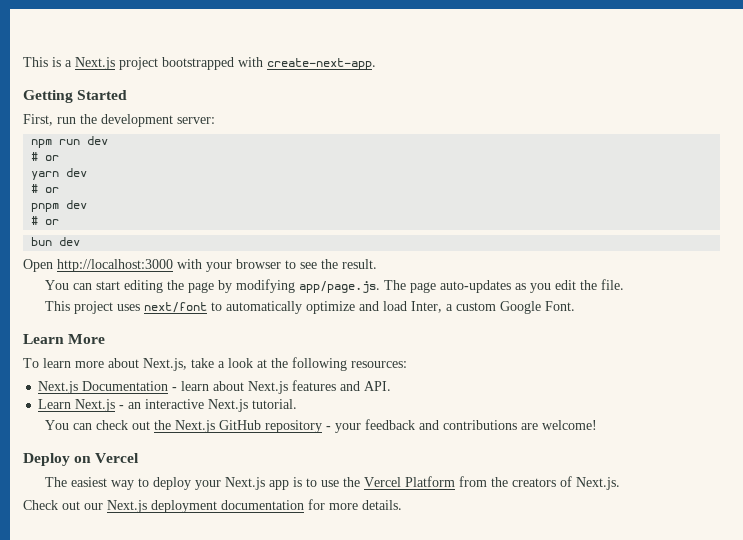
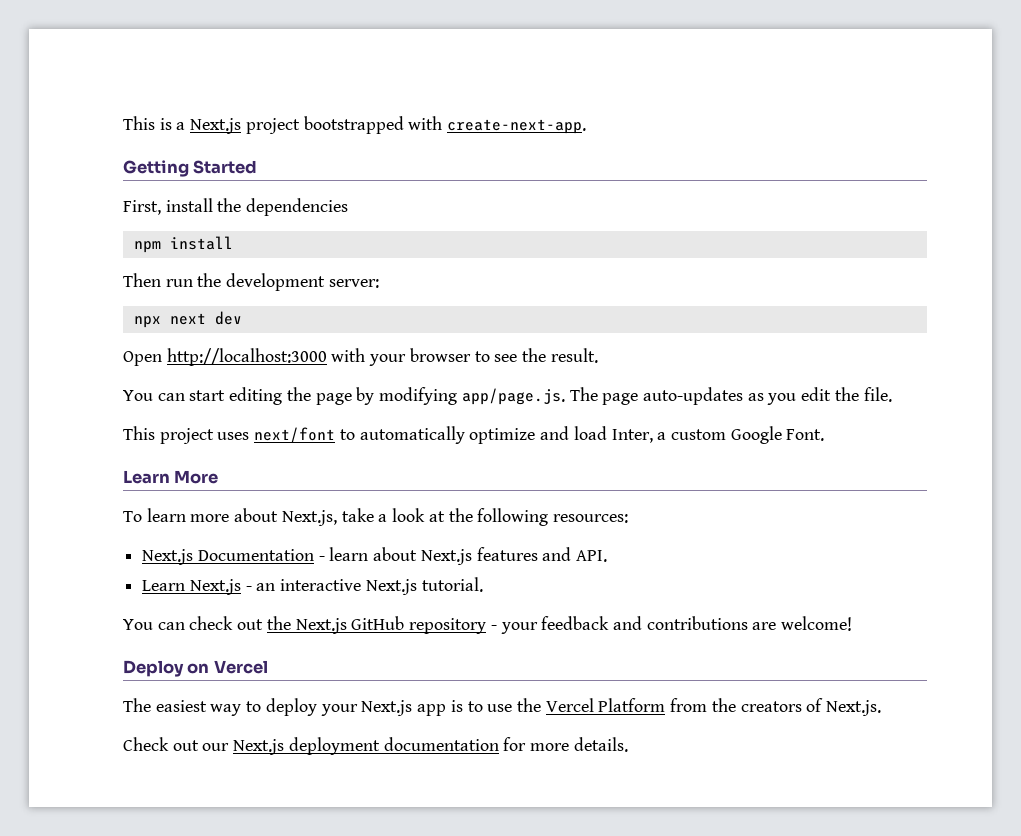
[57,114,215,127] [31,136,109,148] [31,152,60,161] [31,168,88,180] [31,184,60,193] [31,200,88,212] [31,216,60,225] [31,237,53,246] run the development server: // npm run dev // # or // yarn dev // # or // pnpm dev // # or // bun -> [165,198,349,216] [133,236,233,253] [123,273,379,291] [133,313,206,328] install the dependencies // npm install // Then run the development server: // npx next

